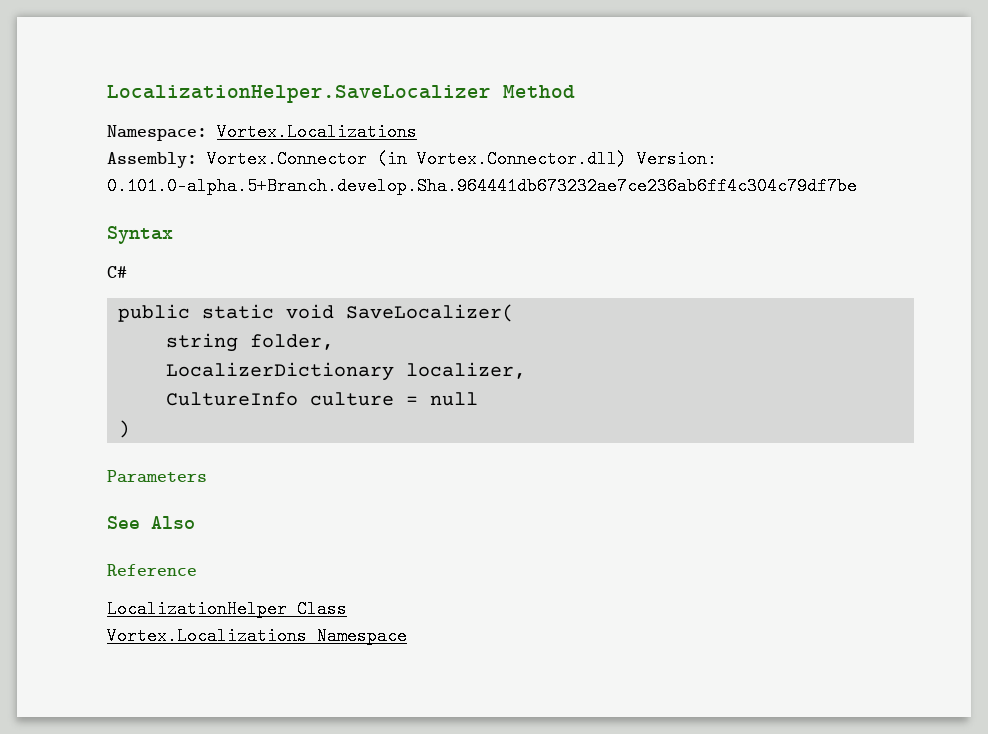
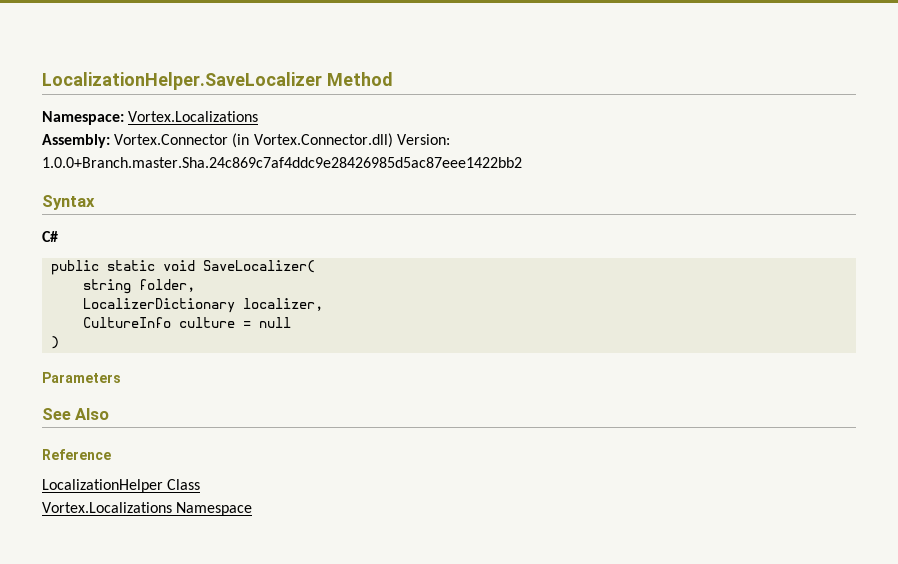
[107,177,857,195] 0.101.0-alpha.5+Branch.develop.Sha.964441db673232ae7ce236ab6ff4c304c79df7be -> [42,157,522,168] 1.0.0+Branch.master.Sha.24c869c7af4ddc9e28426985d5ac87eee1422bb2

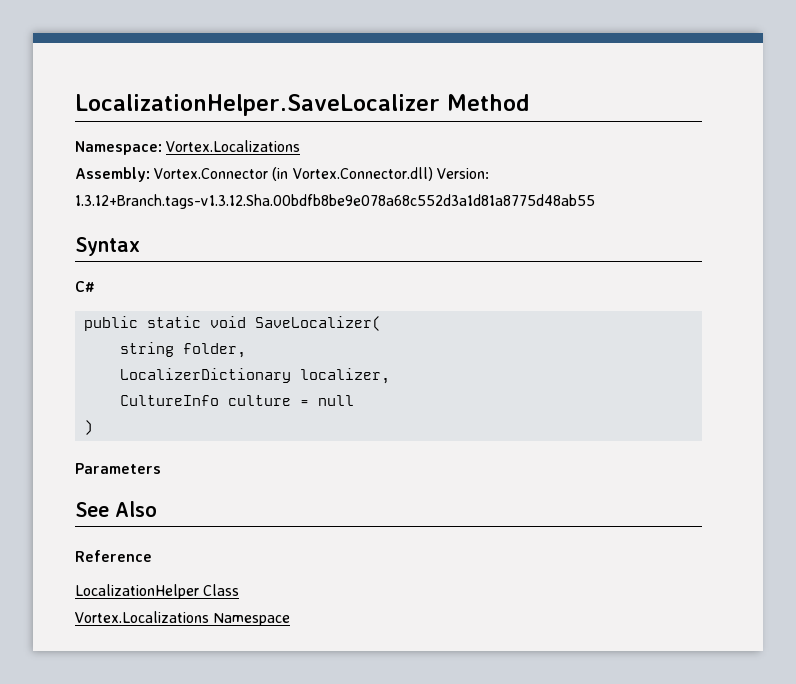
[42,157,522,168] 1.0.0+Branch.master.Sha.24c869c7af4ddc9e28426985d5ac87eee1422bb2 -> [75,194,595,209] 1.3.12+Branch.tags-v1.3.12.Sha.00bdfb8be9e078a68c552d3a1d81a8775d48ab55

